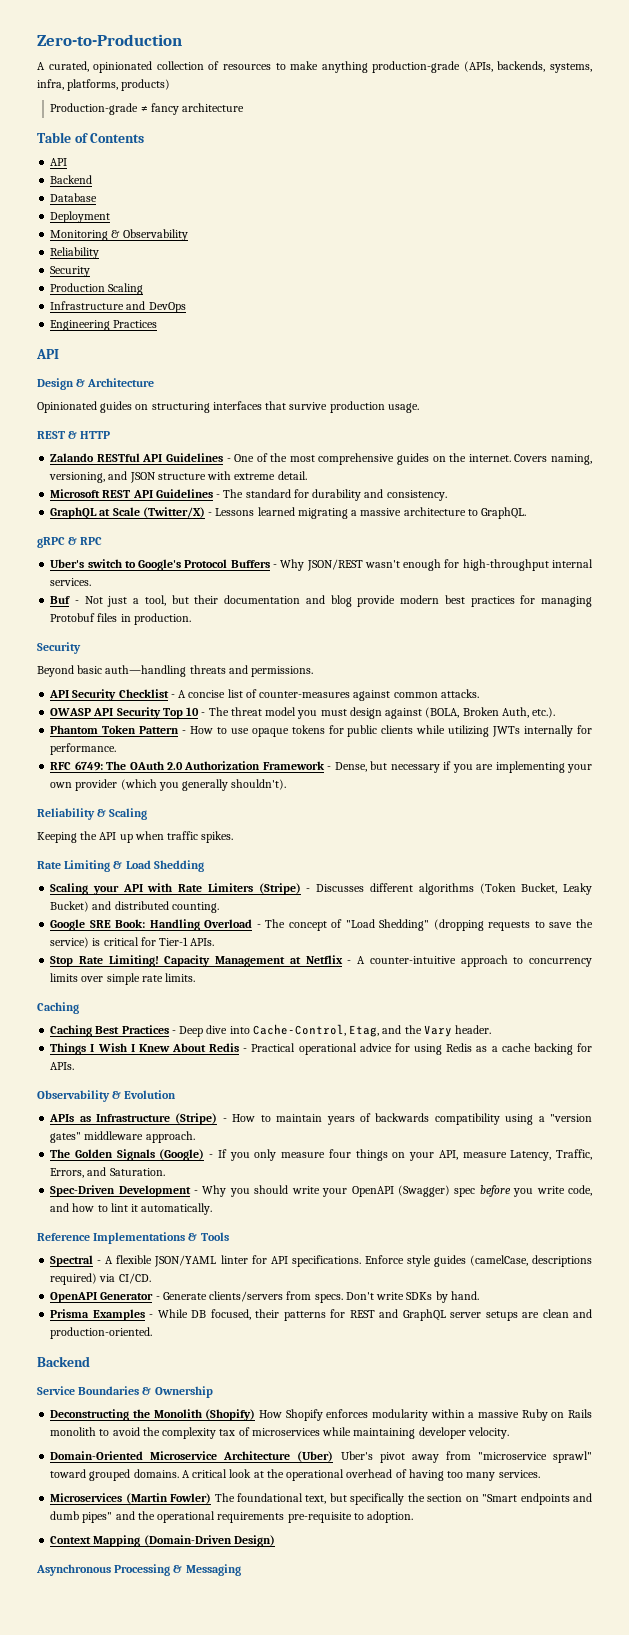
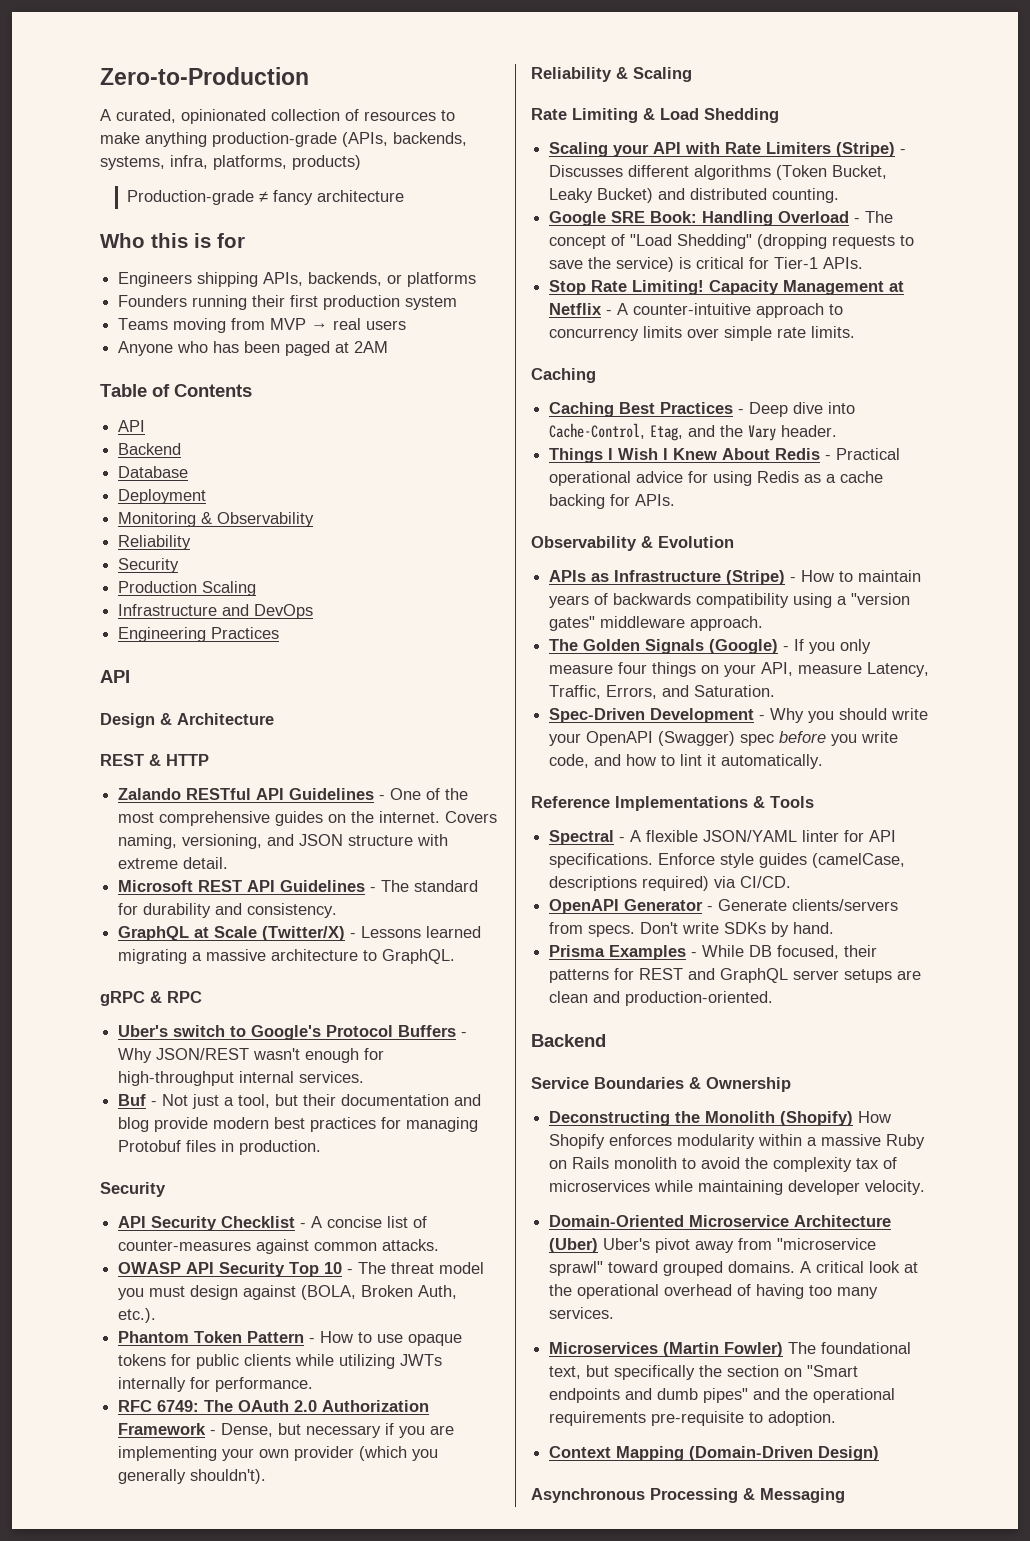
(245, 107) none -> [100,233,245,248] [118,272,477,287] [118,295,458,310] [118,318,407,333] [118,341,389,356] // Who this is for // Engineers shipping APIs, backends, or platforms // Founders running their first production system // Teams moving from MVP → real users // Anyone who has been paged at 2AM
[37,401,419,413] // Opinionated guides on structuring interfaces that survive production usage. -> (274, 719) none
[37,665,314,677] // Beyond basic auth—handling threats and permissions. -> (166, 1189) none
[37,831,234,843] // Keeping the API up when traffic spikes. -> (692, 74) none

